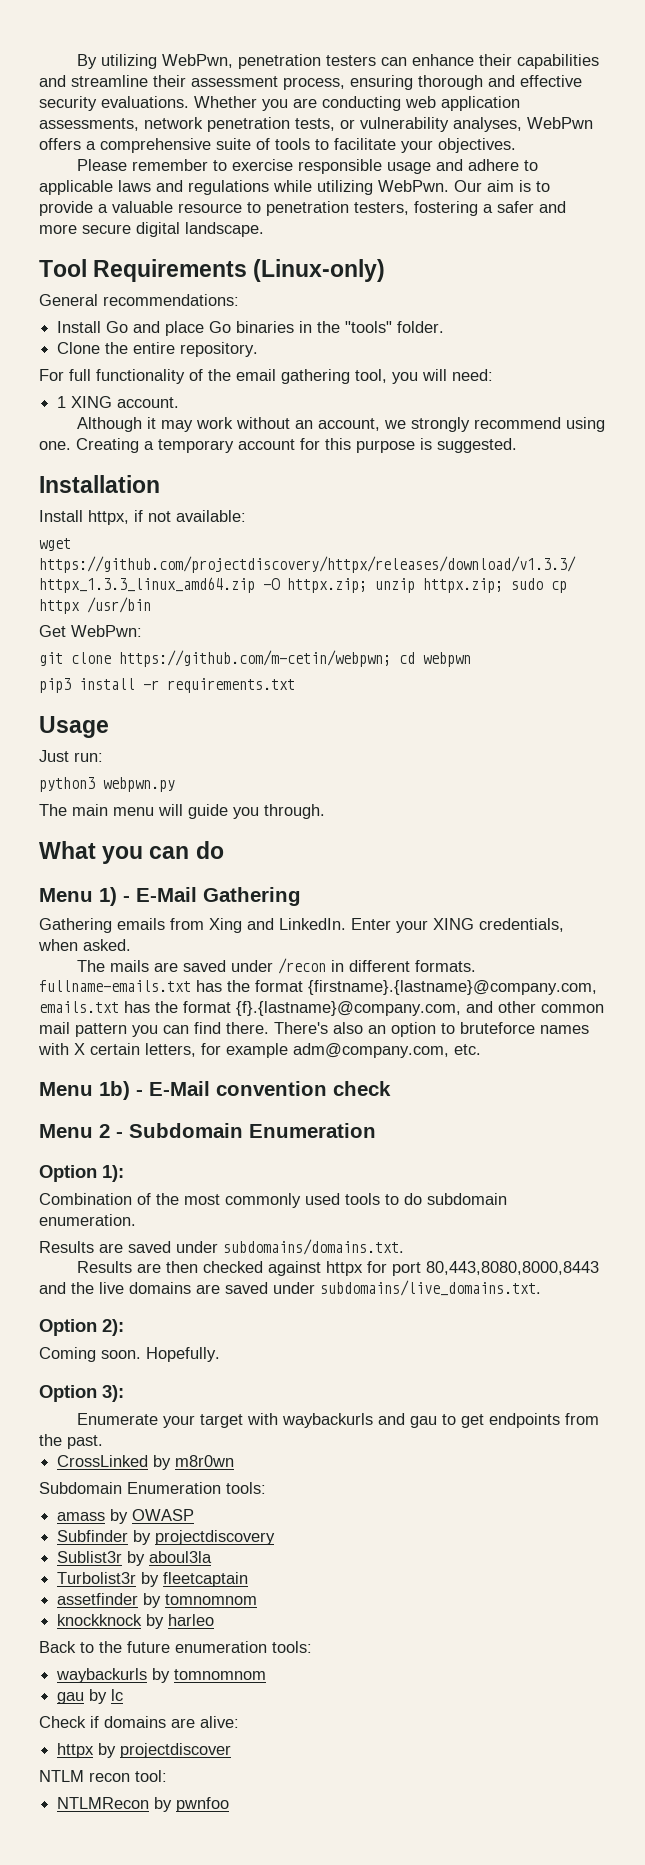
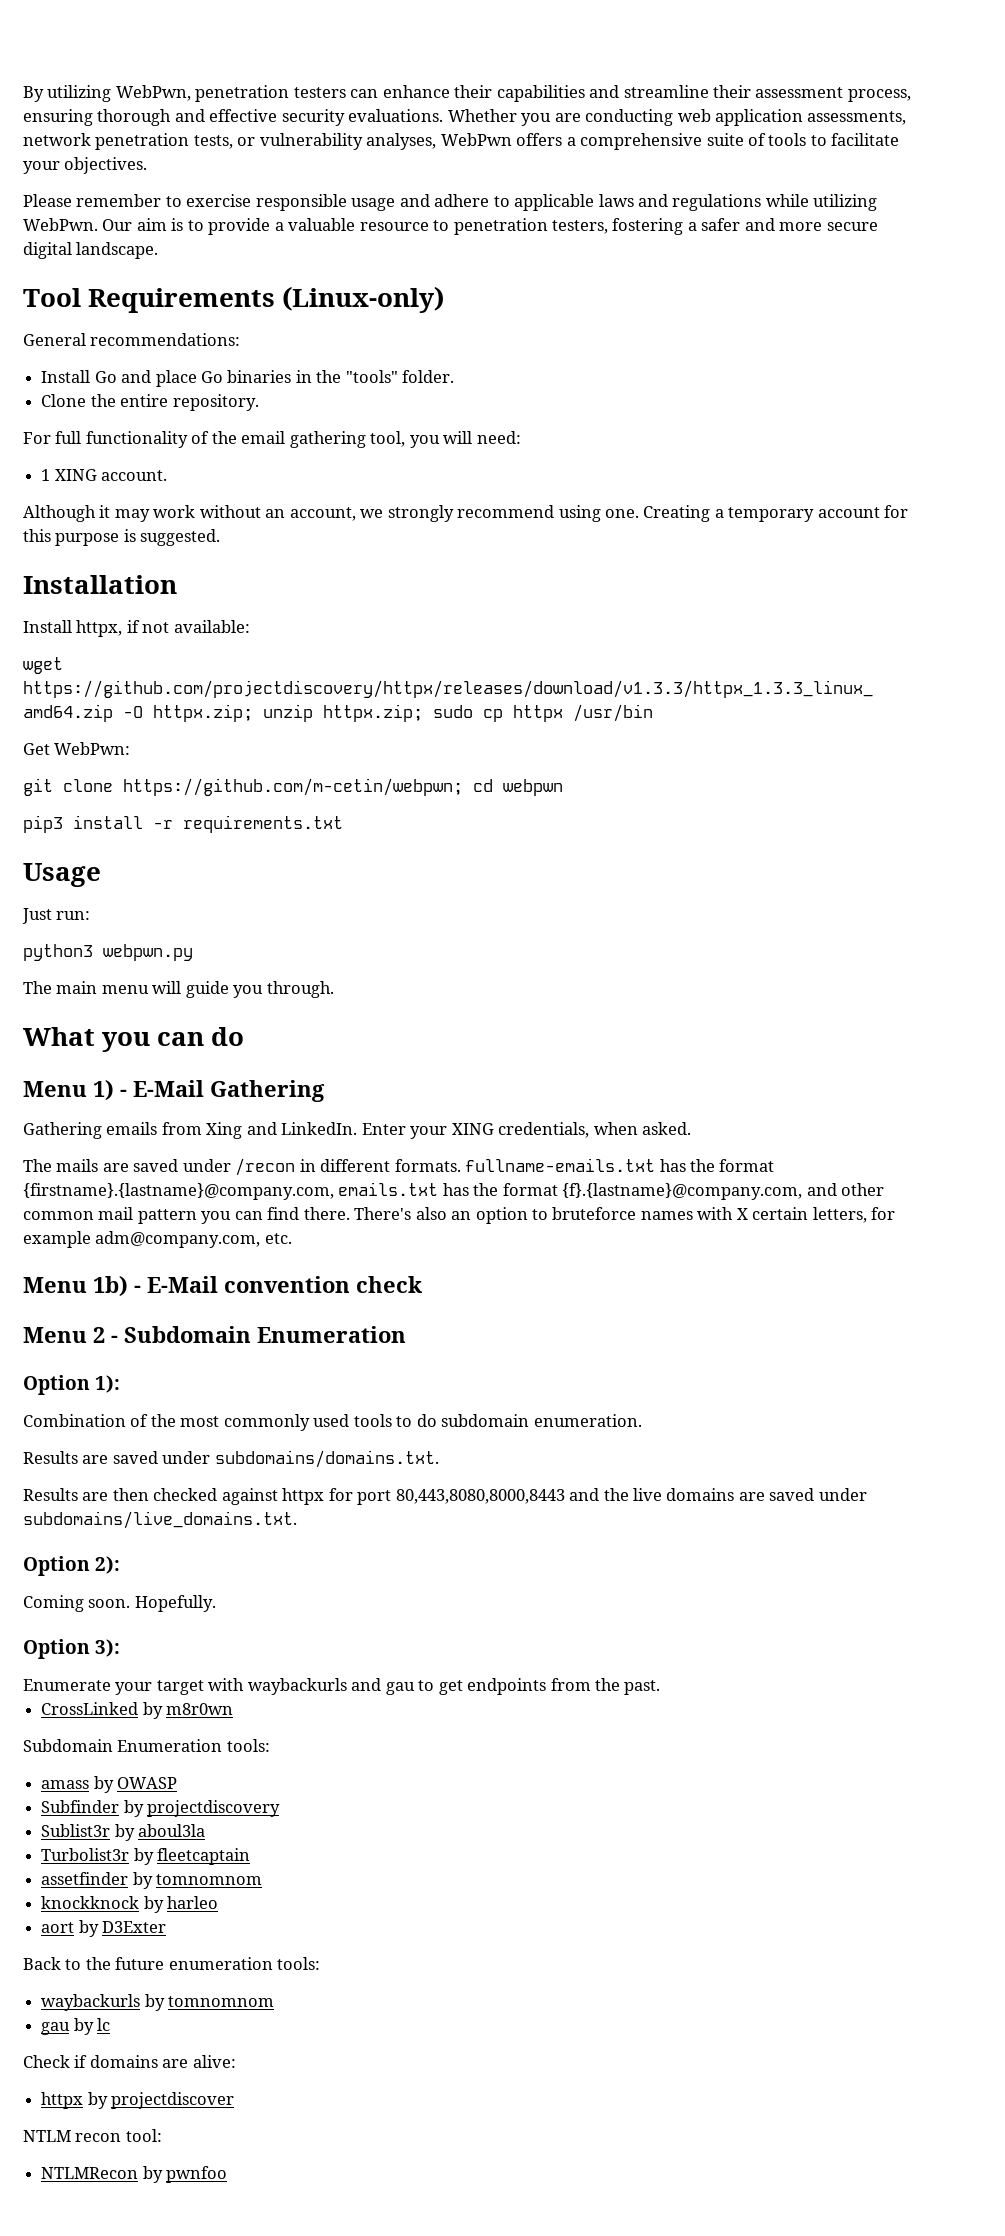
(215, 1620) none -> [41,1920,167,1937] // aort by D3Exter

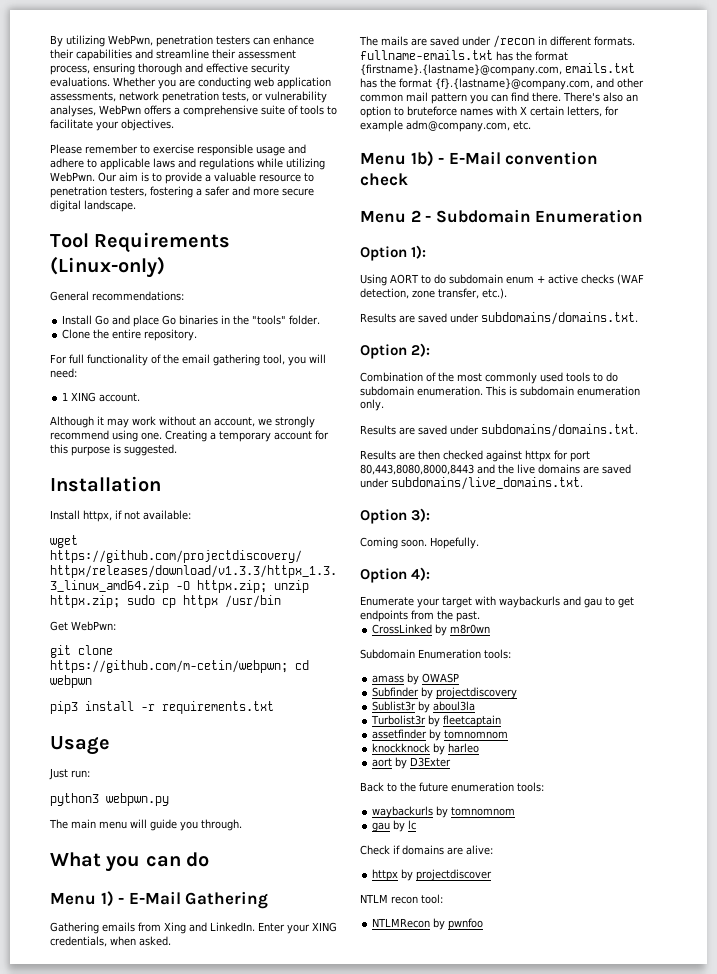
(121, 1384) none -> [360,274,644,286] [360,288,507,299] [360,312,638,325] [360,343,431,359] // Using AORT to do subdomain enum + active checks (WAF detection, zone transfer, etc.). // Results are saved under subdomains/domains.txt. // Option 2):
(642, 1420) none -> [485,386,640,396] [360,399,384,411] This is subdomain enumeration only.
[95,1556,121,1574] 2): -> [411,508,431,522] 3):
[95,1639,121,1657] 3): -> [411,567,431,581] 4):

